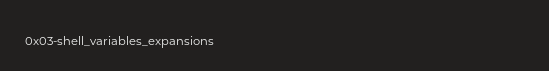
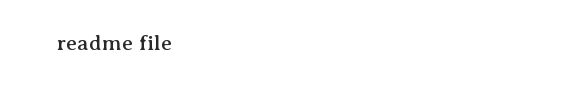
[25,36,214,48] 0x03-shell_variables_expansions -> [57,35,172,50] readme file

